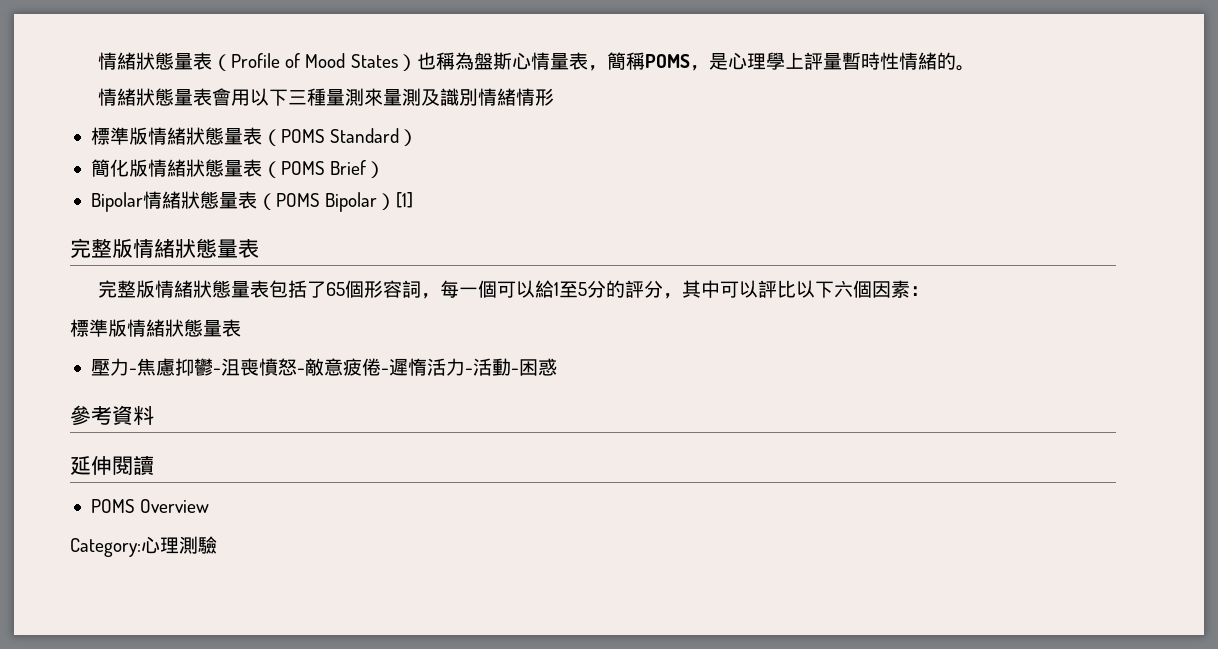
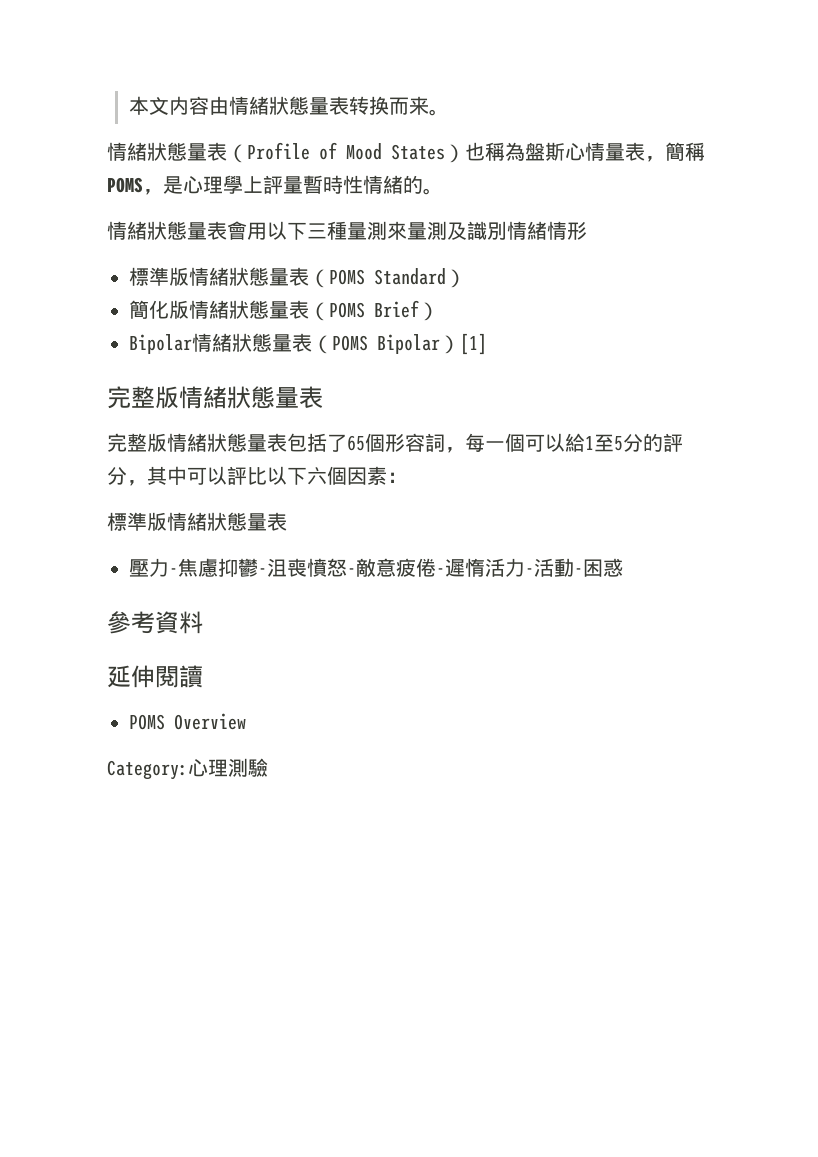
(98, 61) none -> [129,96,450,116] 本文内容由情緒狀態量表转换而来。 //

